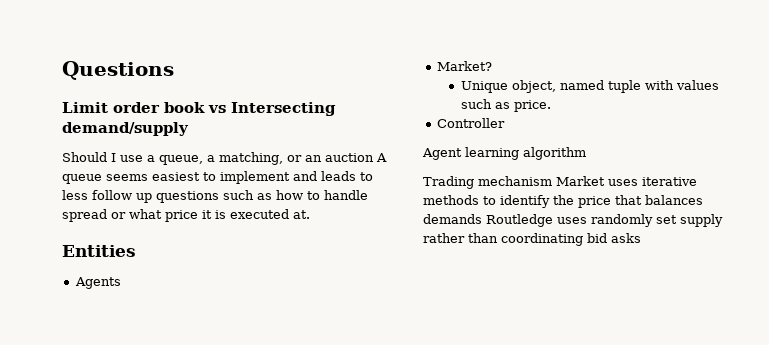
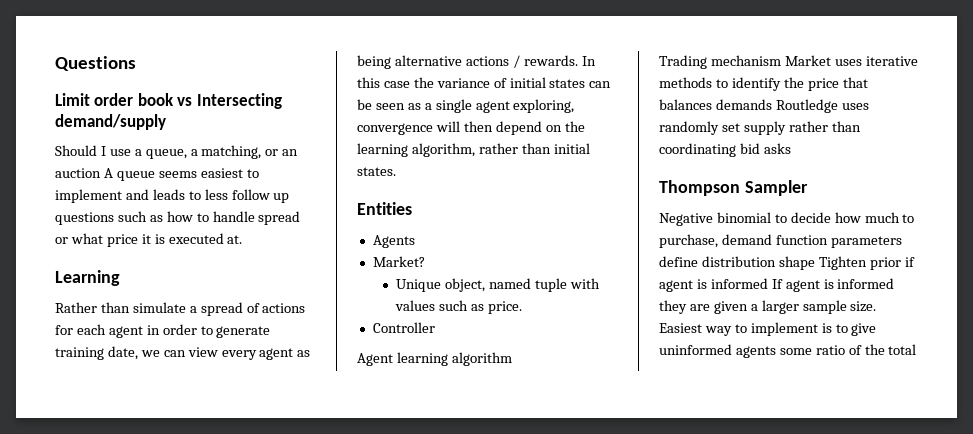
(310, 214) none -> [55,270,120,286] [55,302,306,316] [55,324,271,338] [55,346,311,360] [357,55,596,69] [357,77,612,88] [357,99,575,113] [357,121,585,135] [357,143,590,157] [357,167,396,176] // Learning // Rather than simulate a spread of actions for each agent in order to generate training date, we can view every agent as being alternative actions / rewards. In this case the variance of initial states can be seen as a single agent exploring, convergence will then depend on the learning algorithm, rather than initial states.
(641, 238) none -> [659,180,808,196] [659,212,915,226] [659,234,902,248] [659,256,915,270] [659,278,895,292] [659,300,877,314] [659,322,877,336] [659,344,917,358] // Thompson Sampler // Negative binomial to decide how much to purchase, demand function parameters define distribution shape Tighten prior if agent is informed If agent is informed they are given a larger sample size. Easiest way to implement is to give uninformed agents some ratio of the total

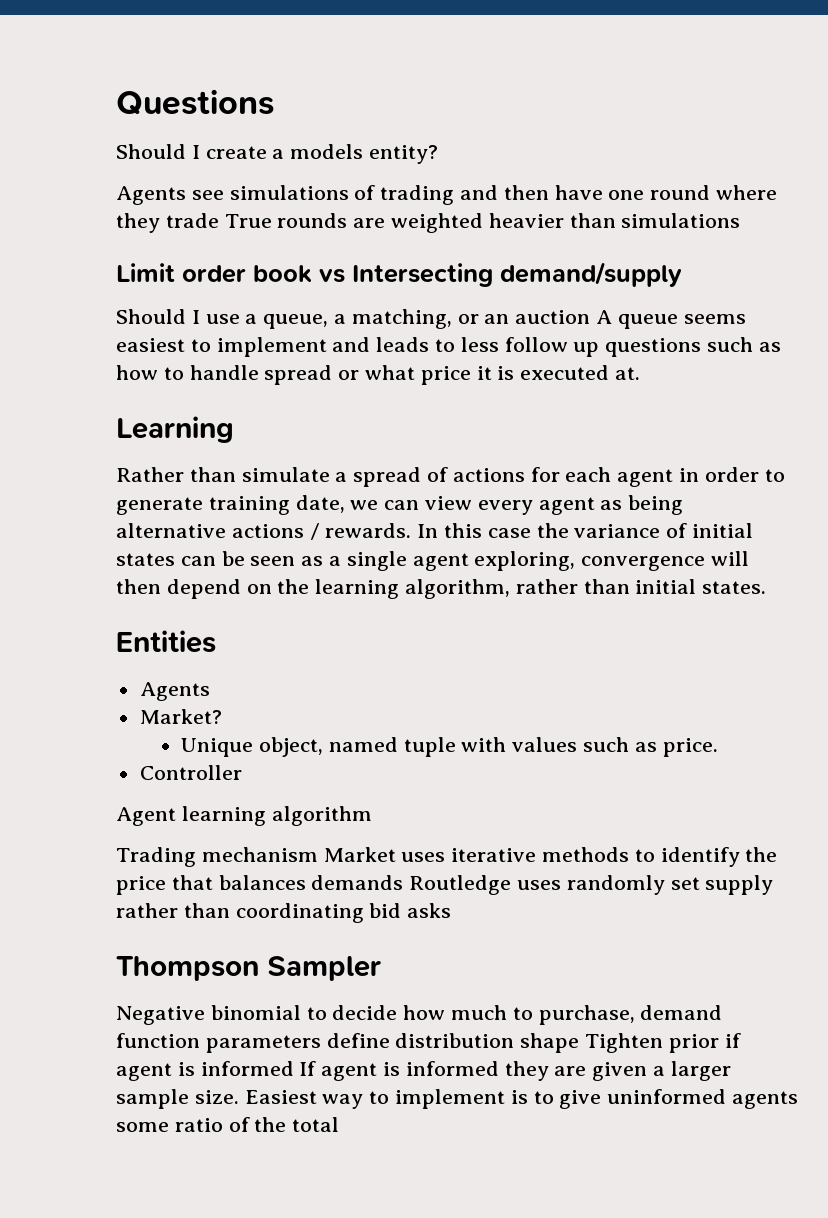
(136, 63) none -> [116,144,439,164] [116,185,778,205] [116,213,741,233] // Should I create a models entity? // Agents see simulations of trading and then have one round where they trade True rounds are weighted heavier than simulations

